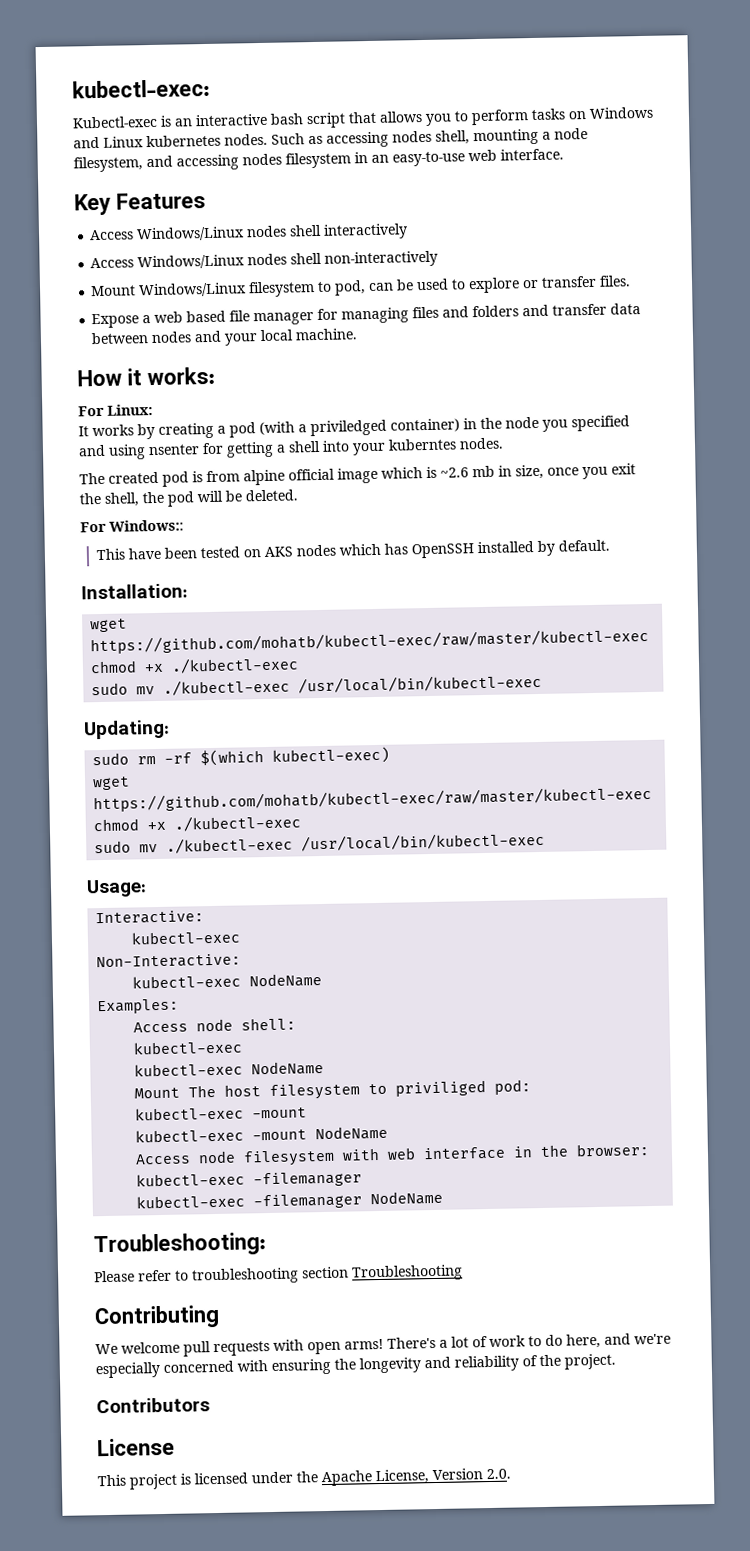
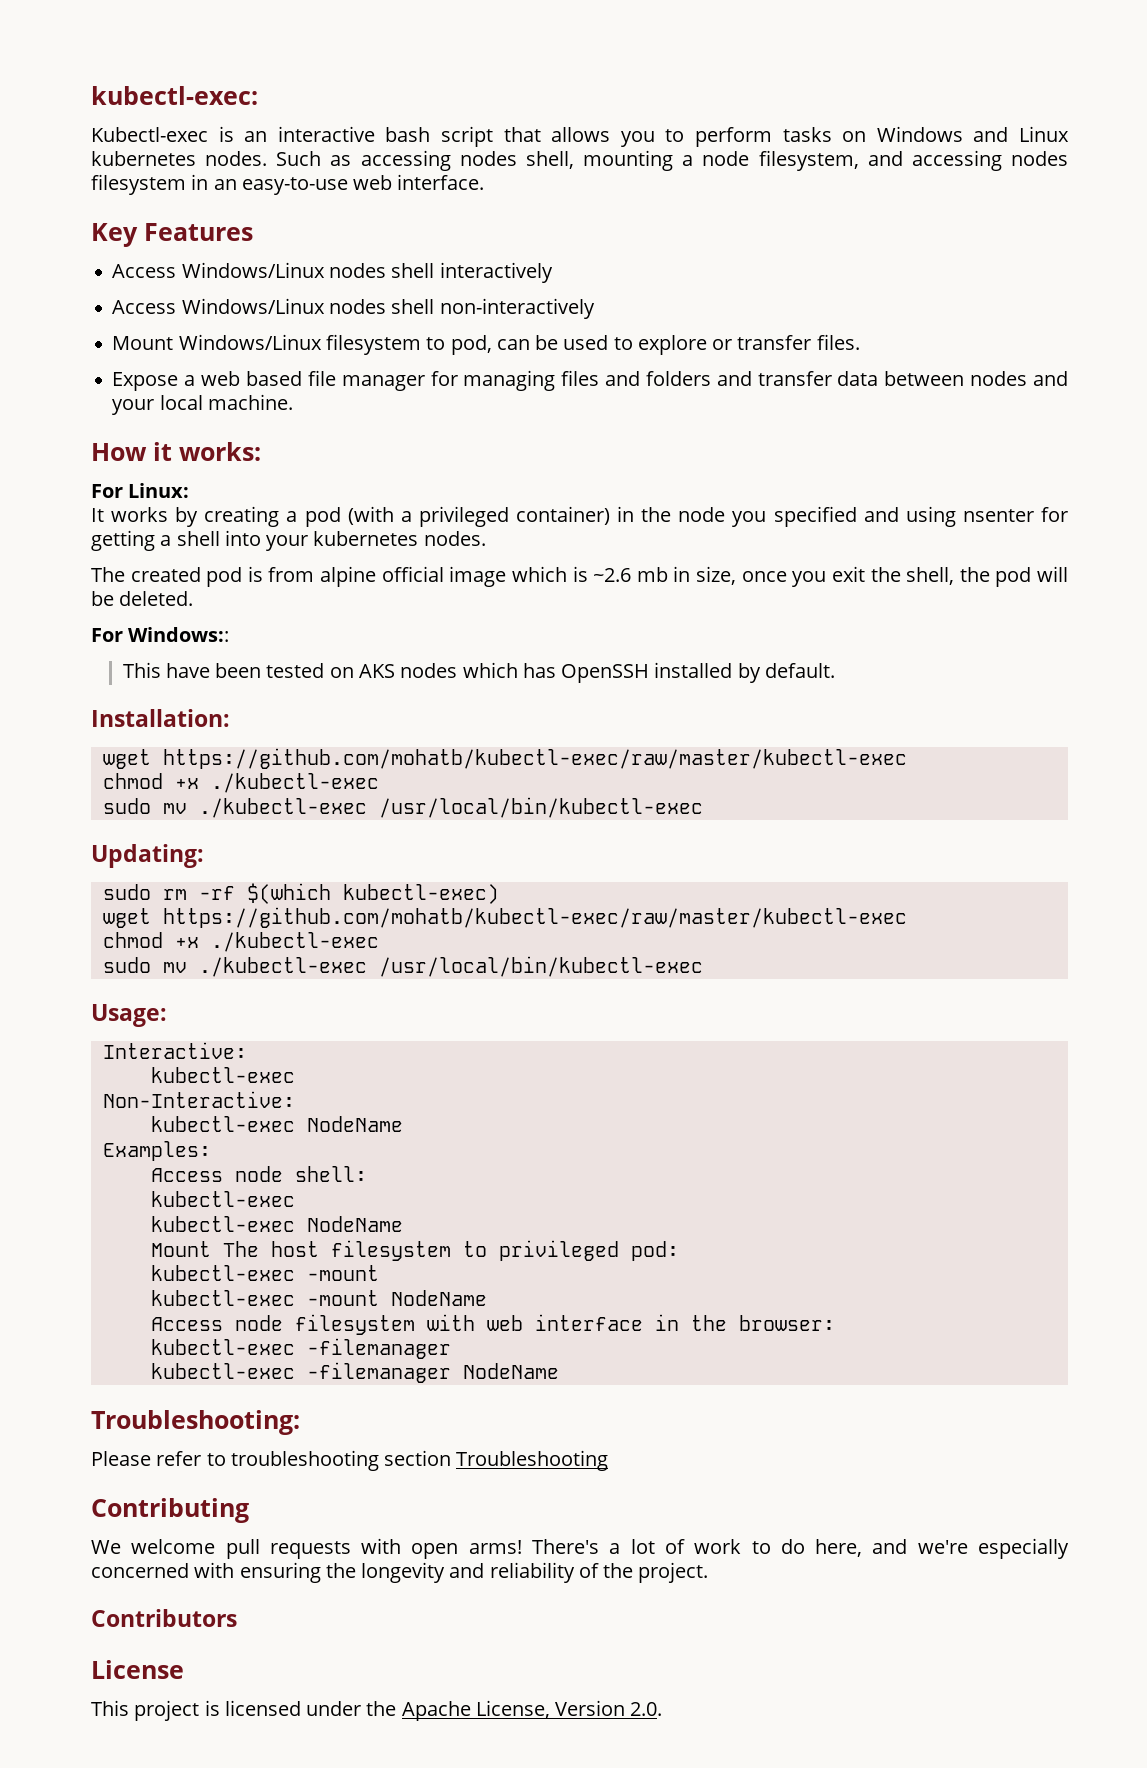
[310,419,387,437] priviledged -> [418,506,509,527] privileged
[388,438,457,451] kuberntes -> [313,531,419,546] kubernetes
[395,1080,487,1097] priviliged -> [498,1240,619,1261] privileged

